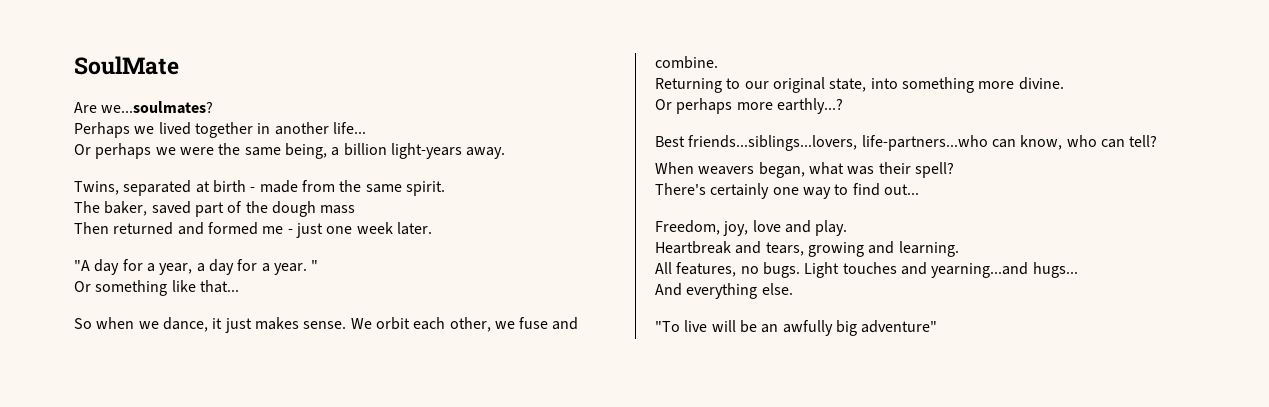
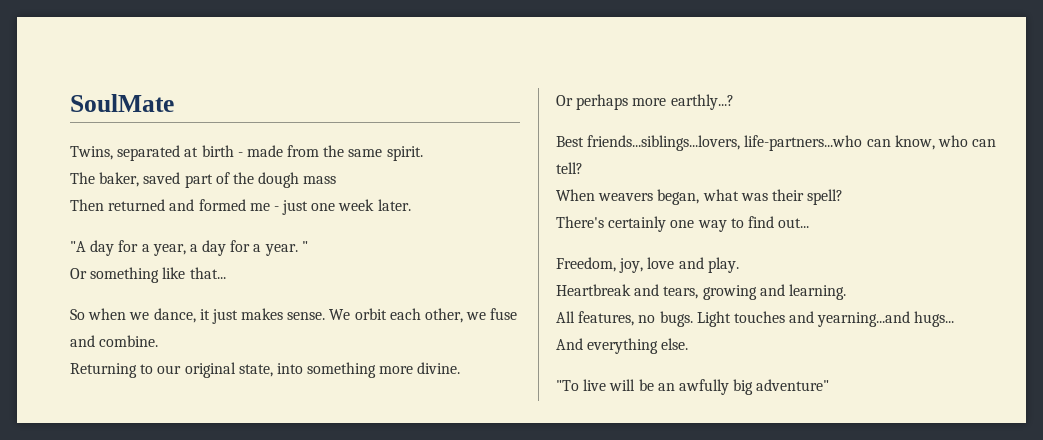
[74,101,214,114] [74,122,366,138] [74,143,506,159] // Are we...soulmates? // Perhaps we lived together in another life... // Or perhaps we were the same being, a billion light-years away. -> (174, 103) none

